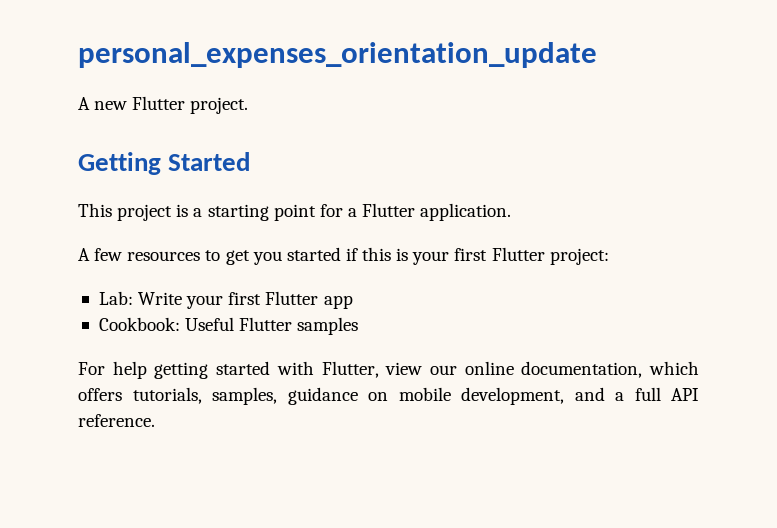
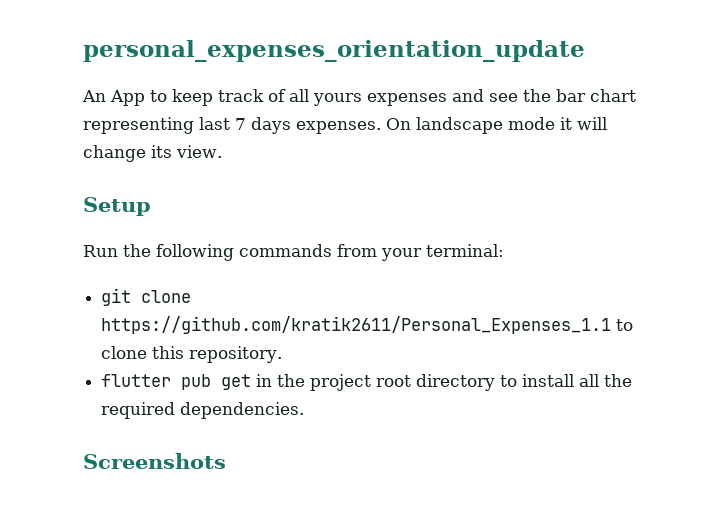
[78,96,249,114] [78,152,251,175] [78,203,512,221] [78,247,609,265] [98,291,353,309] [98,317,359,335] [78,361,699,379] [78,387,699,405] [78,414,155,427] A new Flutter project. // Getting Started // This project is a starting point for a Flutter application. // A few resources to get you started if this is your first Flutter project: // Lab: Write your first Flutter app // Cookbook: Useful Flutter samples // For help getting started with Flutter, view our online documentation, which offers tutorials, samples, guidance on mobile development, and a full API reference. -> [82,89,636,106] [83,117,607,134] [83,145,222,162] [83,197,151,216] [83,244,504,261] [101,288,192,306] [101,316,634,334] [101,346,283,363] [101,374,633,391] [101,402,305,419] [83,453,226,469] An App to keep track of all yours expenses and see the bar chart representing last 7 days expenses. On landscape mode it will change its view. // Setup // Run the following commands from your terminal: // git clone https://github.com/kratik2611/Personal_Expenses_1.1 to clone this repository. // flutter pub get in the project root directory to install all the required dependencies. // Screenshots

